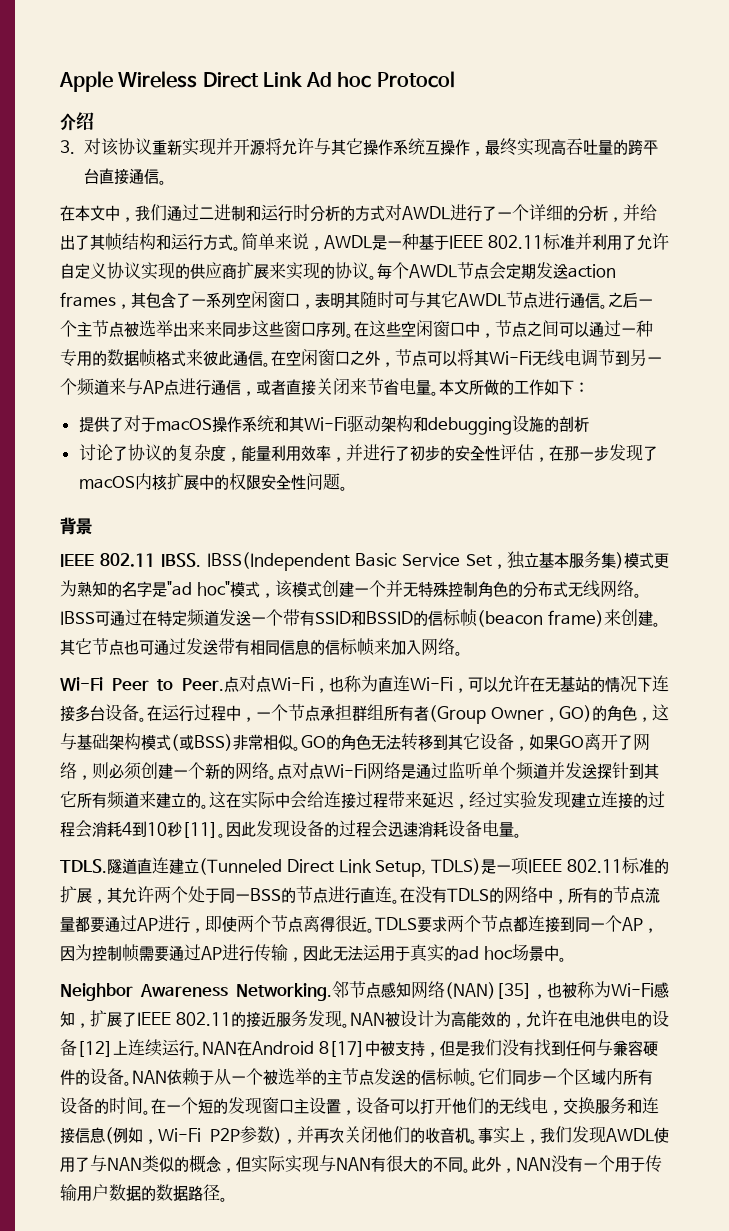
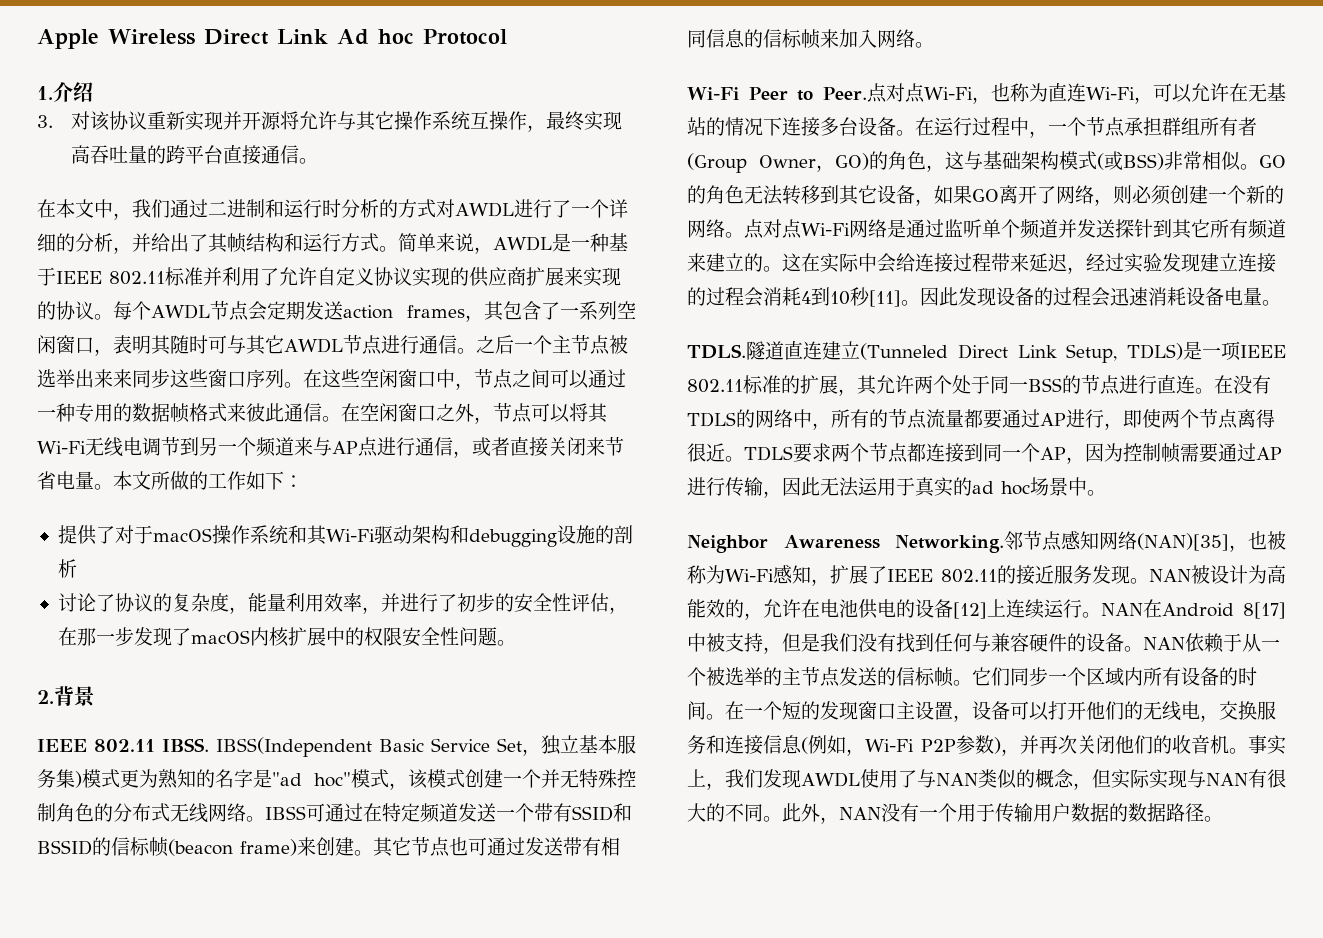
(455, 79) none -> [37,86,53,100] 1.
(348, 488) none -> [37,690,54,704] 2.

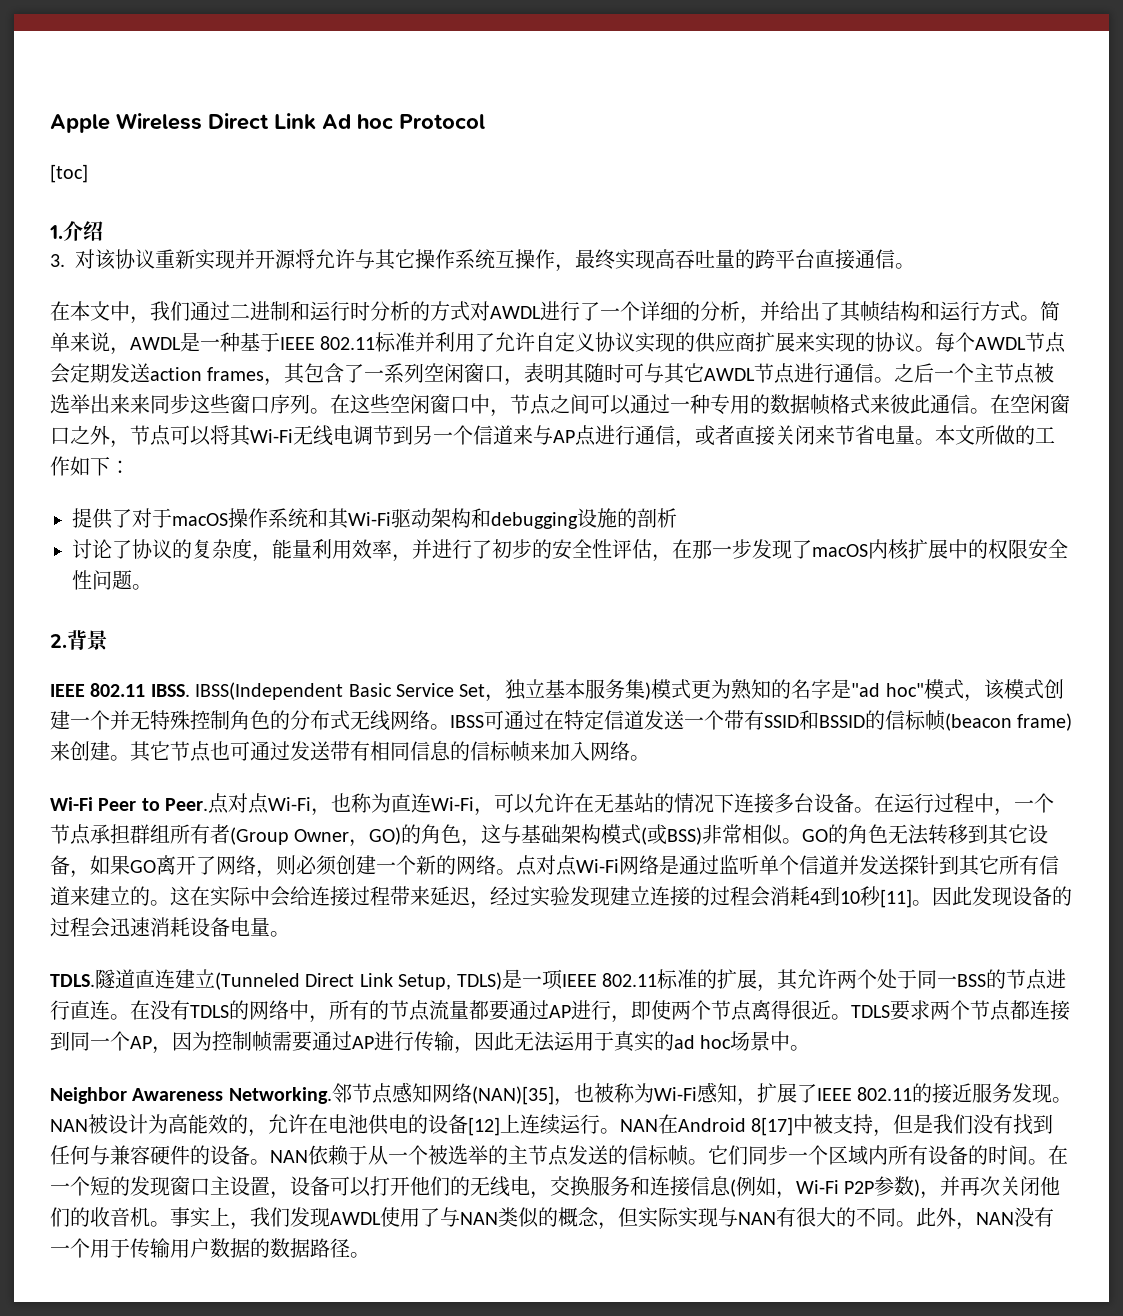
(507, 37) none -> [50,164,88,183] // [toc]
[256,437,276,457] 频 -> [473,425,493,445] 信
[420,803,440,823] 频 -> [604,710,624,730] 信
[1020,219,1040,239] 频 -> [799,855,819,875] 信
[1248,219,1268,239] 频 -> [1039,855,1059,875] 信

